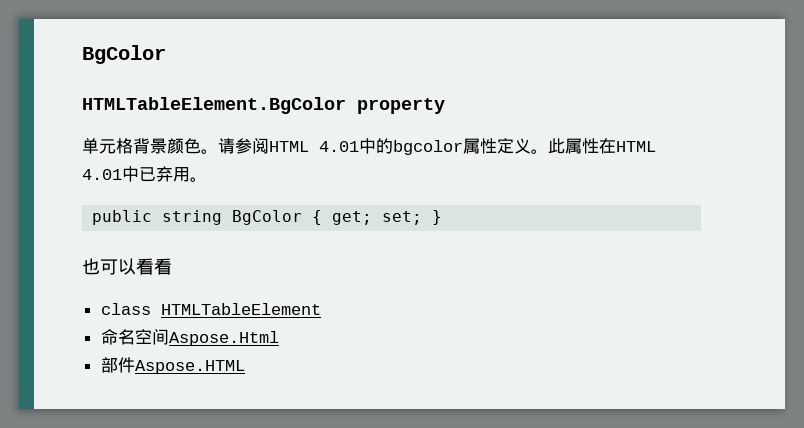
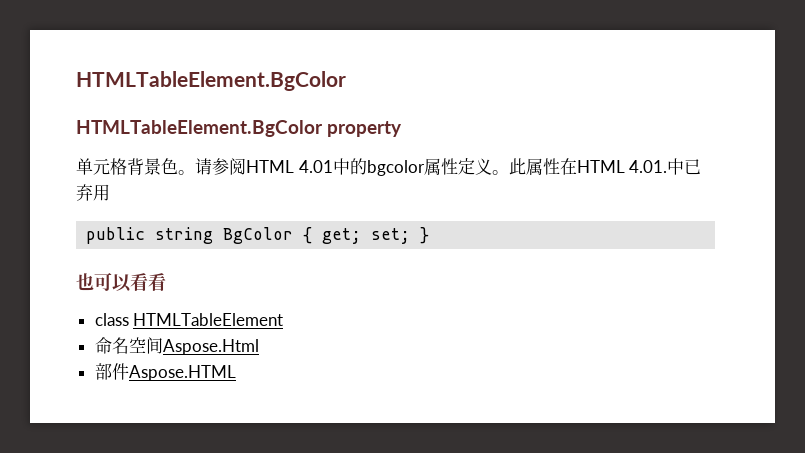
[82,45,166,64] BgColor -> [76,71,346,91] HTMLTableElement.BgColor
[167,138,184,154] 颜 -> (161, 166) none
[82,169,122,180] 4.01 -> [629,160,668,173] 4.01.
[190,177,207,182] 。 -> (110, 192) none

